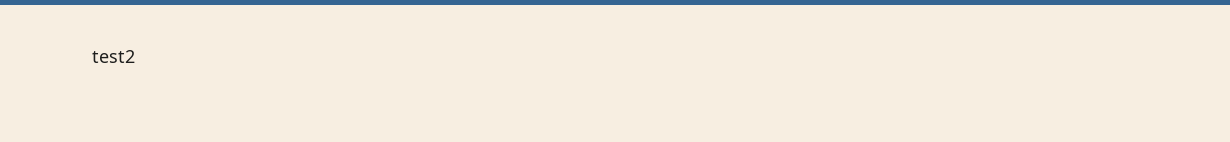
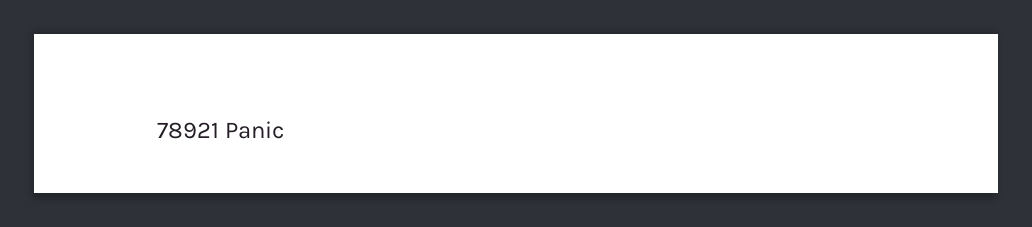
[92,50,135,63] test2 -> [157,121,285,139] 78921 Panic

